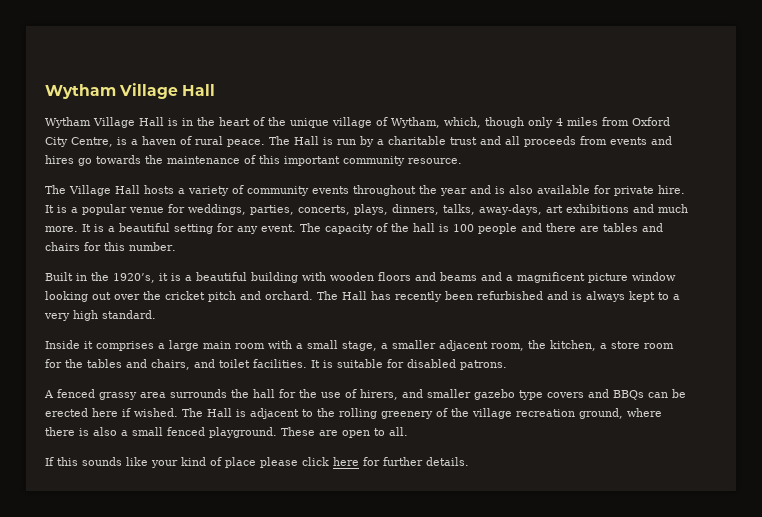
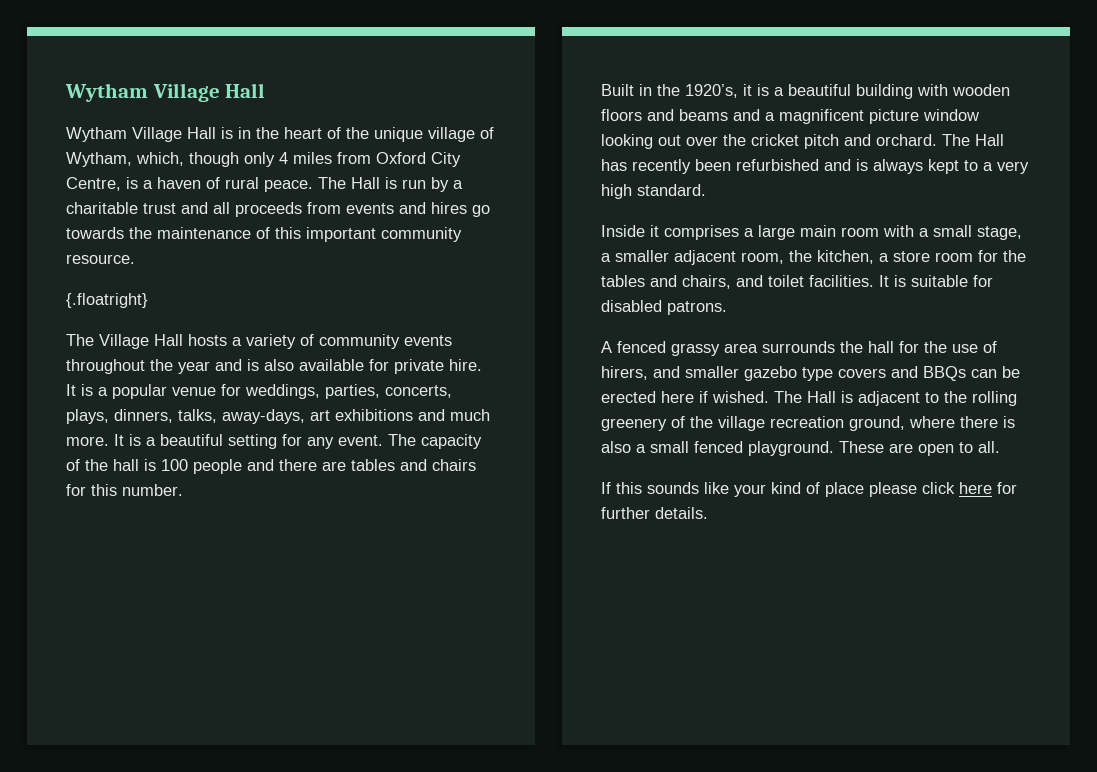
(462, 161) none -> [66,293,148,308] // {.floatright}

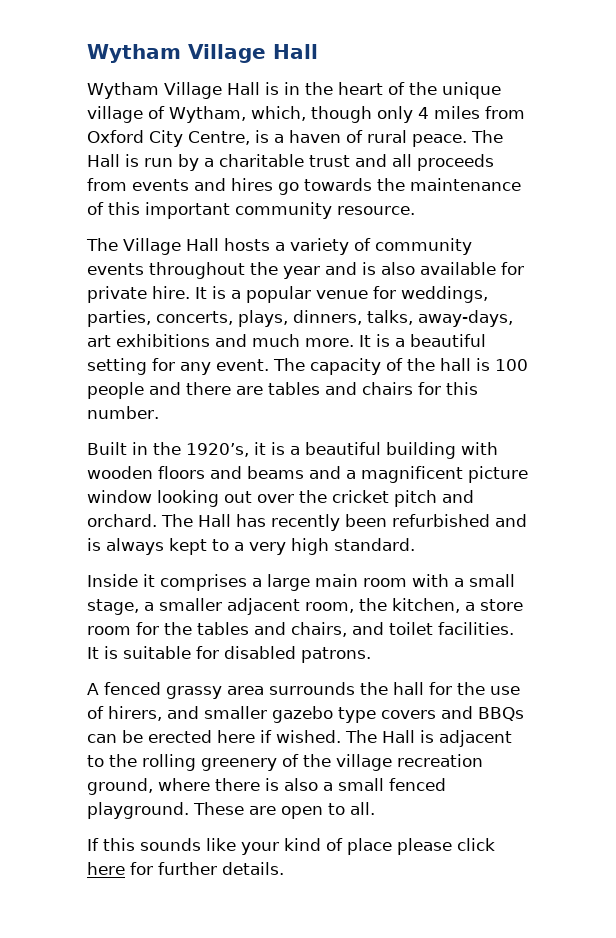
[66,293,148,308] // {.floatright} -> (415, 210) none

